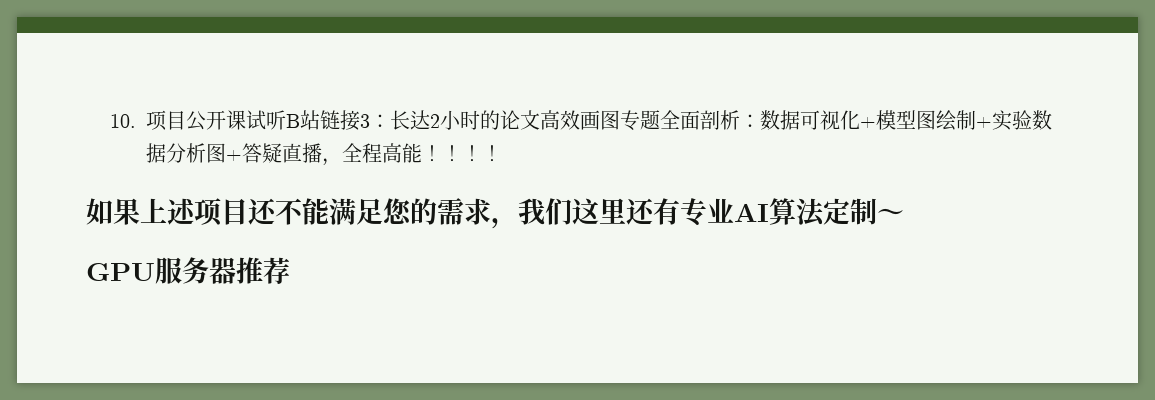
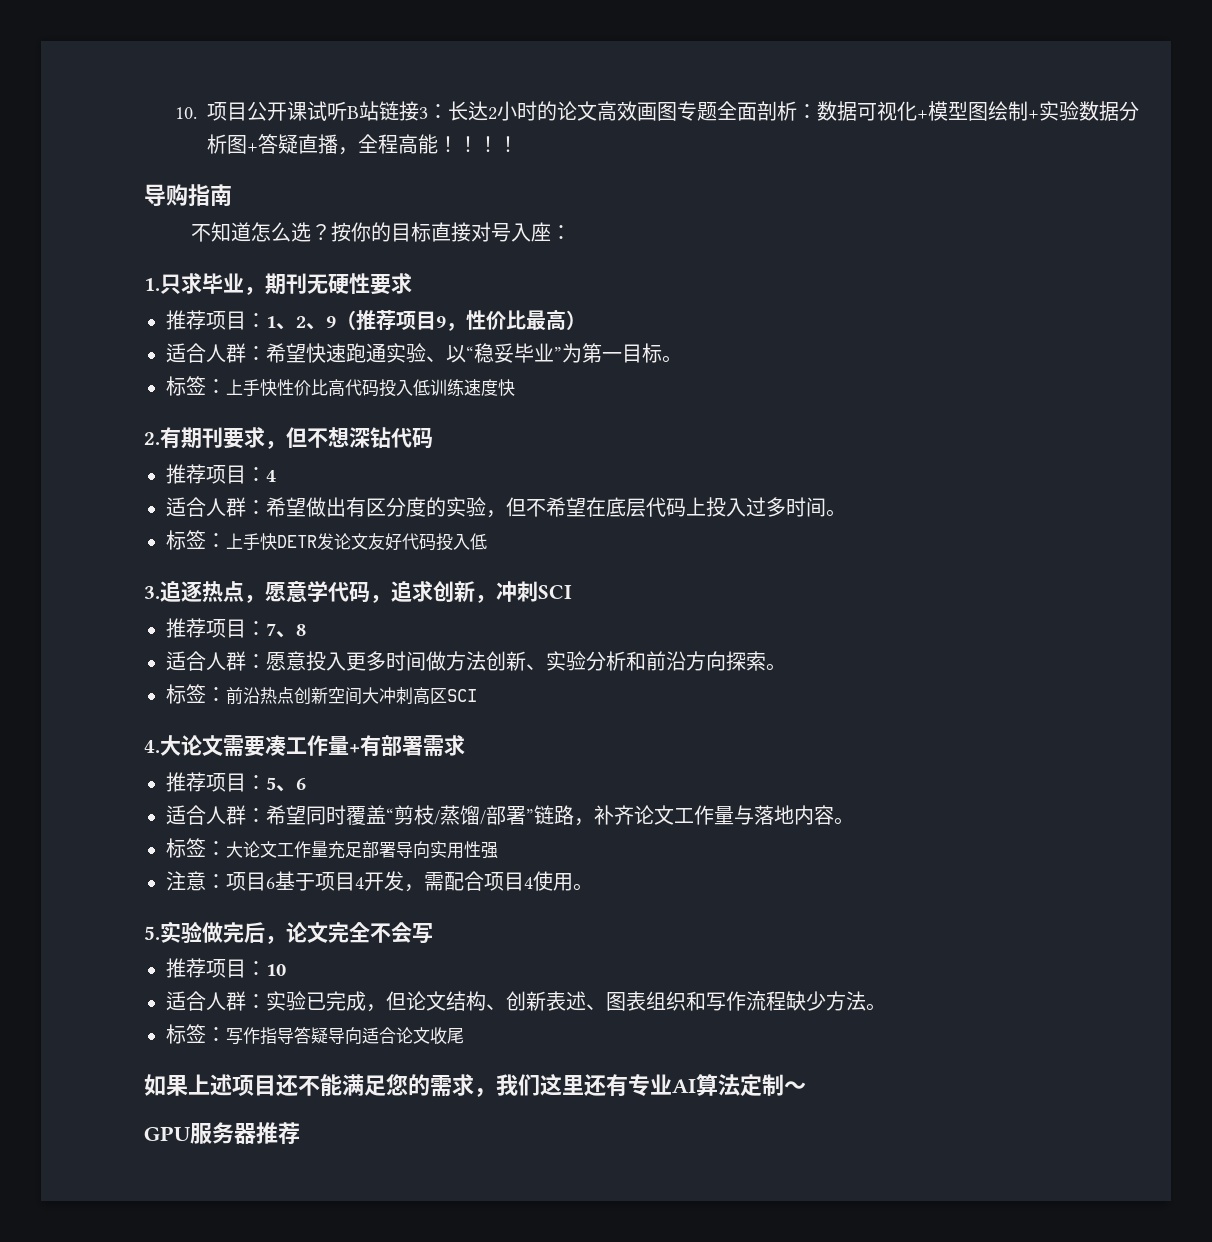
(502, 153) none -> [144,184,232,206] [191,222,572,242] [144,273,412,295] [166,310,586,331] [166,343,682,363] [166,376,515,397] [144,427,433,449] [166,464,276,484] [166,497,846,518] [166,530,487,551] [144,581,572,603] [166,618,306,638] [166,651,786,671] [166,684,477,705] [144,735,465,757] [166,772,306,792] [166,805,854,826] [166,838,498,859] [166,871,593,892] [144,921,433,944] [166,958,286,978] [166,991,886,1012] [166,1024,464,1045] // 导购指南 // 不知道怎么选？按你的目标直接对号入座： // 1.只求毕业，期刊无硬性要求 // 推荐项目：1、2、9（推荐项目9，性价比最高） // 适合人群：希望快速跑通实验、以“稳妥毕业”为第一目标。 // 标签：上手快性价比高代码投入低训练速度快 // 2.有期刊要求，但不想深钻代码 // 推荐项目：4 // 适合人群：希望做出有区分度的实验，但不希望在底层代码上投入过多时间。 // 标签：上手快DETR发论文友好代码投入低 // 3.追逐热点，愿意学代码，追求创新，冲刺SCI // 推荐项目：7、8 // 适合人群：愿意投入更多时间做方法创新、实验分析和前沿方向探索。 // 标签：前沿热点创新空间大冲刺高区SCI // 4.大论文需要凑工作量+有部署需求 // 推荐项目：5、6 // 适合人群：希望同时覆盖“剪枝/蒸馏/部署”链路，补齐论文工作量与落地内容。 // 标签：大论文工作量充足部署导向实用性强 // 注意：项目6基于项目4开发，需配合项目4使用。 // 5.实验做完后，论文完全不会写 // 推荐项目：10 // 适合人群：实验已完成，但论文结构、创新表述、图表组织和写作流程缺少方法。 // 标签：写作指导答疑导向适合论文收尾

